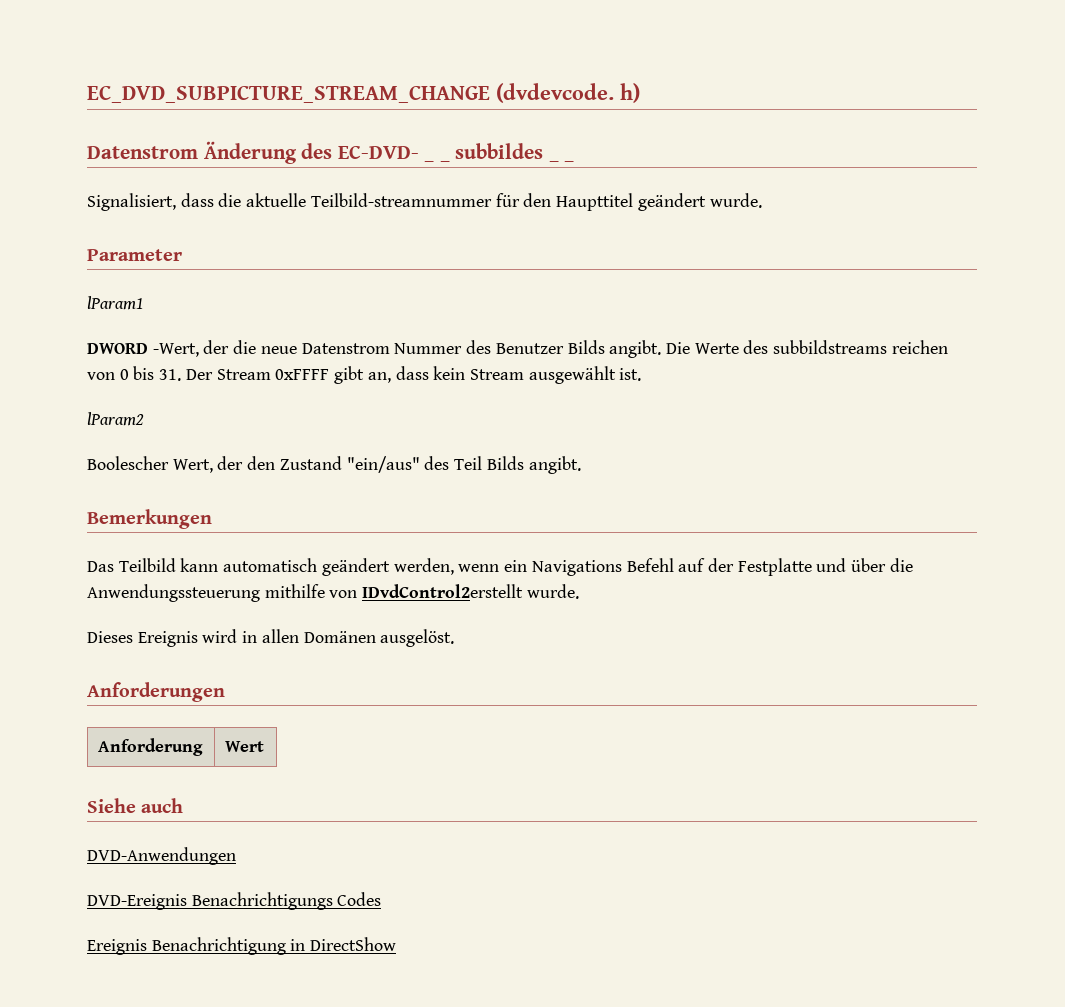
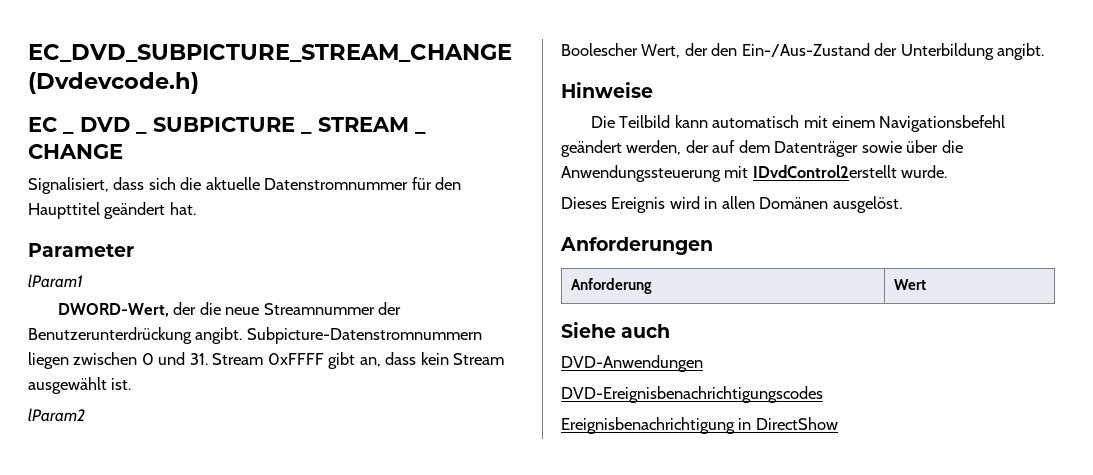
[496,83,640,103] [87,141,419,164] [424,159,450,162] [455,143,544,159] [548,159,575,162] (dvdevcode. h) // Datenstrom Änderung des EC-DVD- _ _ subbildes _ _ -> [28,72,199,94] [28,117,57,132] [63,132,74,134] [80,117,130,132] [136,132,147,134] [153,117,295,132] [301,132,312,134] [318,117,409,132] [415,132,426,134] [28,144,123,159] (Dvdevcode.h) // EC _ DVD _ SUBPICTURE _ STREAM _ CHANGE
(214, 200) none -> [148,177,176,190] sich
[310,193,492,207] Teilbild-streamnummer -> [264,178,409,190] Datenstromnummer
[709,193,762,208] wurde. -> [169,202,196,215] hat.
[87,343,199,357] DWORD -Wert, -> [57,303,169,317] DWORD-Wert,
[301,340,948,358] [87,366,213,381] Datenstrom Nummer des Benutzer Bilds angibt. Die Werte des subbildstreams reichen von 0 bis 31. Der -> [263,302,402,315] [28,327,482,344] [28,352,208,369] Streamnummer der Benutzerunterdrückung angibt. Subpicture-Datenstromnummern liegen zwischen 0 und 31.
[279,456,524,473] Zustand "ein/aus" des Teil Bilds -> [741,43,994,60] Ein-/Aus-Zustand der Unterbildung
[87,509,212,529] [87,561,114,572] Bemerkungen // Das -> [561,82,653,98] [590,116,615,128] Hinweise // Die
[321,558,847,576] geändert werden, wenn ein Navigations Befehl auf der Festplatte und -> [803,115,1006,132] [561,140,902,157] mit einem Navigationsbefehl geändert werden, der auf dem Datenträger sowie
[264,584,358,598] mithilfe von -> [724,166,749,178] mit
[87,892,382,910] [87,937,286,955] DVD-Ereignis Benachrichtigungs Codes // Ereignis Benachrichtigung -> [561,386,823,403] [561,417,735,434] DVD-Ereignisbenachrichtigungscodes // Ereignisbenachrichtigung

